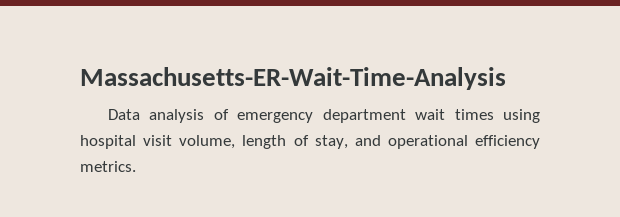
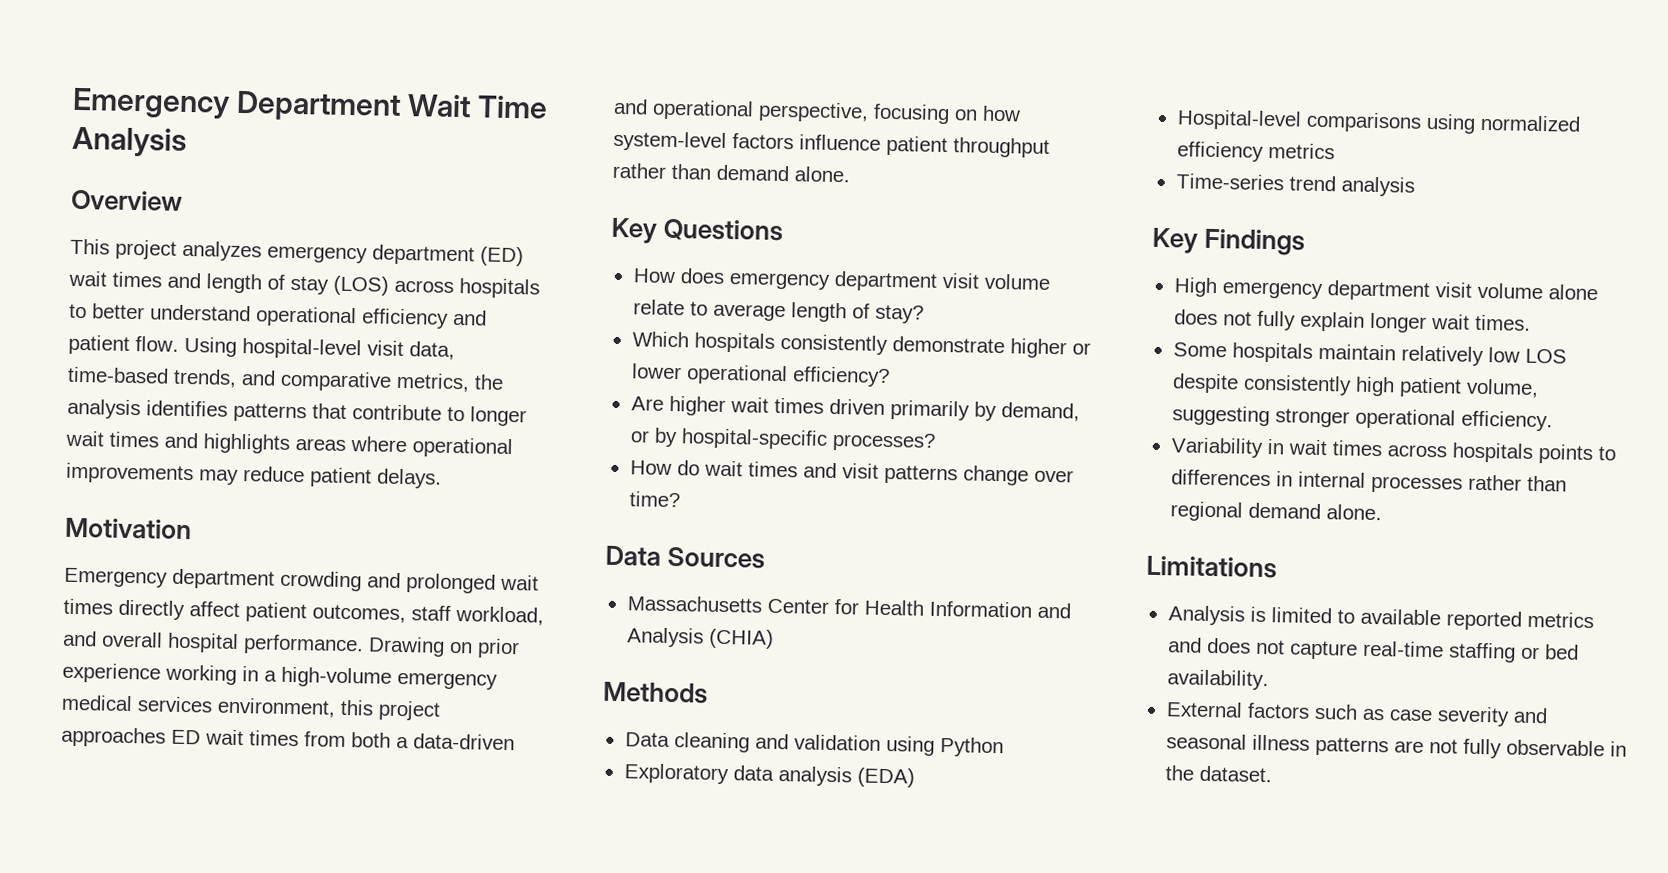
[80,67,506,90] [107,109,540,123] [80,135,540,149] [80,161,136,172] Massachusetts-ER-Wait-Time-Analysis // Data analysis of emergency department wait times using hospital visit volume, length of stay, and operational efficiency metrics. -> [72,87,549,122] [72,126,187,158] [71,189,183,211] [70,238,524,267] [68,270,540,299] [69,303,487,329] [68,334,455,360] [67,366,504,393] [67,398,527,427] [65,430,513,459] [66,462,442,489] [65,517,192,540] [64,567,539,594] [63,598,544,626] [62,630,520,659] [62,662,498,690] [61,694,441,721] [61,726,515,751] [613,98,1021,125] [613,130,1050,158] [612,162,850,183] [611,217,784,244] [632,268,1051,292] [632,299,924,324] [631,331,1091,359] [631,363,890,388] [630,395,1080,422] [629,427,936,452] [629,460,1074,486] [628,491,680,508] [605,545,766,569] [626,595,1071,619] [626,627,774,649] [603,681,708,704] [624,732,1004,758] [623,763,915,788] [1176,109,1581,134] [1176,141,1335,162] [1175,173,1415,197] [1152,227,1306,256] [1173,277,1598,301] [1173,309,1531,333] [1172,342,1567,367] [1171,373,1539,399] [1171,405,1553,432] [1170,437,1616,465] [1170,469,1567,494] [1169,501,1382,522] [1146,555,1277,579] [1167,605,1594,631] [1167,637,1579,663] [1166,669,1269,691] [1165,701,1548,727] [1165,733,1627,759] [1164,765,1272,783] Emergency Department Wait Time Analysis // Overview // This project analyzes emergency department (ED) wait times and length of stay (LOS) across hospitals to better understand operational efficiency and patient flow. Using hospital-level visit data, time-based trends, and comparative metrics, the analysis identifies patterns that contribute to longer wait times and highlights areas where operational improvements may reduce patient delays. // Motivation // Emergency department crowding and prolonged wait times directly affect patient outcomes, staff workload, and overall hospital performance. Drawing on prior experience working in a high-volume emergency medical services environment, this project approaches ED wait times from both a data-driven and operational perspective, focusing on how system-level factors influence patient throughput rather than demand alone. // Key Questions // How does emergency department visit volume relate to average length of stay? // Which hospitals consistently demonstrate higher or lower operational efficiency? // Are higher wait times driven primarily by demand, or by hospital-specific processes? // How do wait times and visit patterns change over time? // Data Sources // Massachusetts Center for Health Information and Analysis (CHIA) // Methods // Data cleaning and validation using Python // Exploratory data analysis (EDA) // Hospital-level comparisons using normalized efficiency metrics // Time-series trend analysis // Key Findings // High emergency department visit volume alone does not fully explain longer wait times. // Some hospitals maintain relatively low LOS despite consistently high patient volume, suggesting stronger operational efficiency. // Variability in wait times across hospitals points to differences in internal processes rather than regional demand alone. // Limitations // Analysis is limited to available reported metrics and does not capture real-time staffing or bed availability. // External factors such as case severity and seasonal illness patterns are not fully observable in the dataset.

